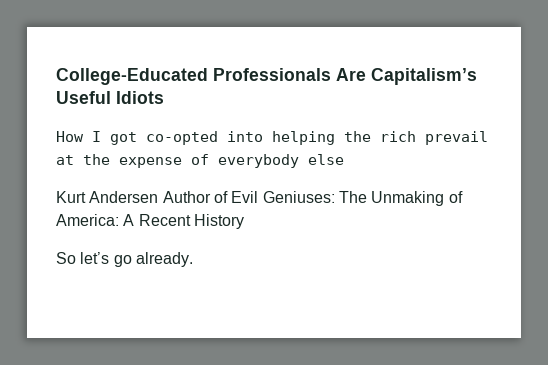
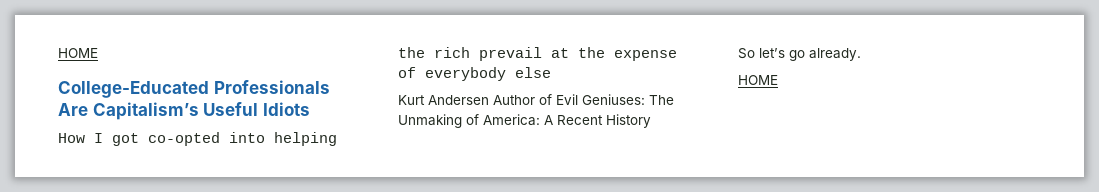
(56, 76) none -> [58,48,98,58] HOME //
(193, 259) none -> [738,75,778,85] // HOME

